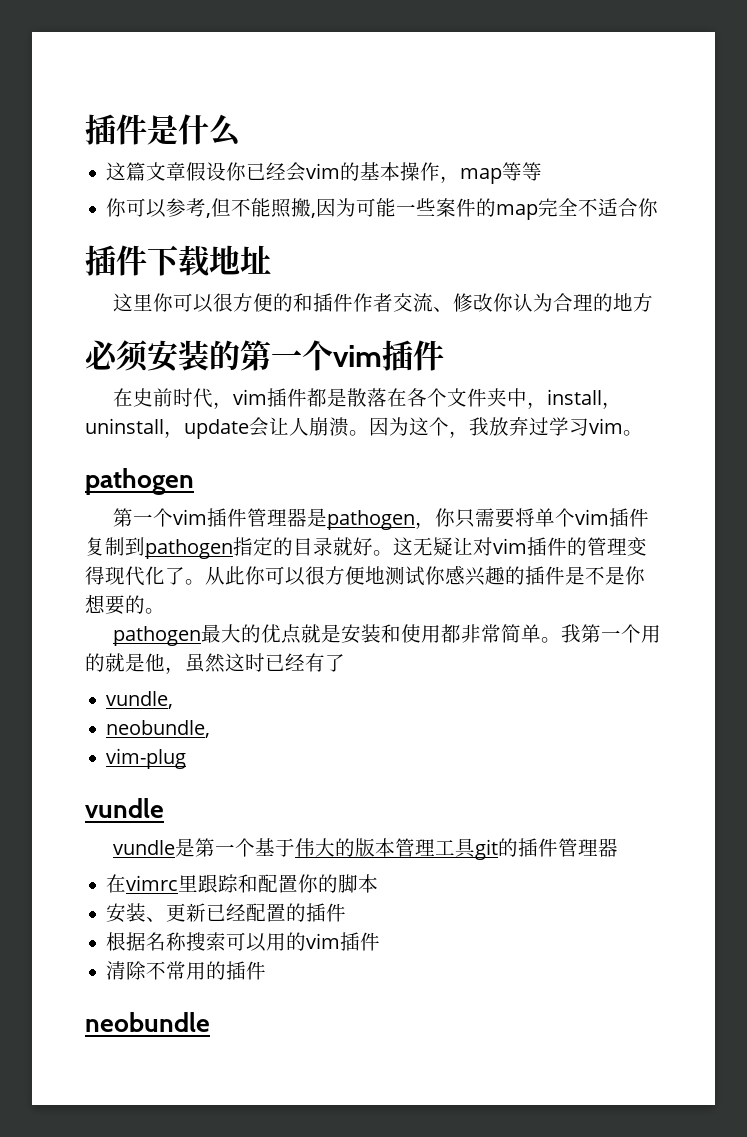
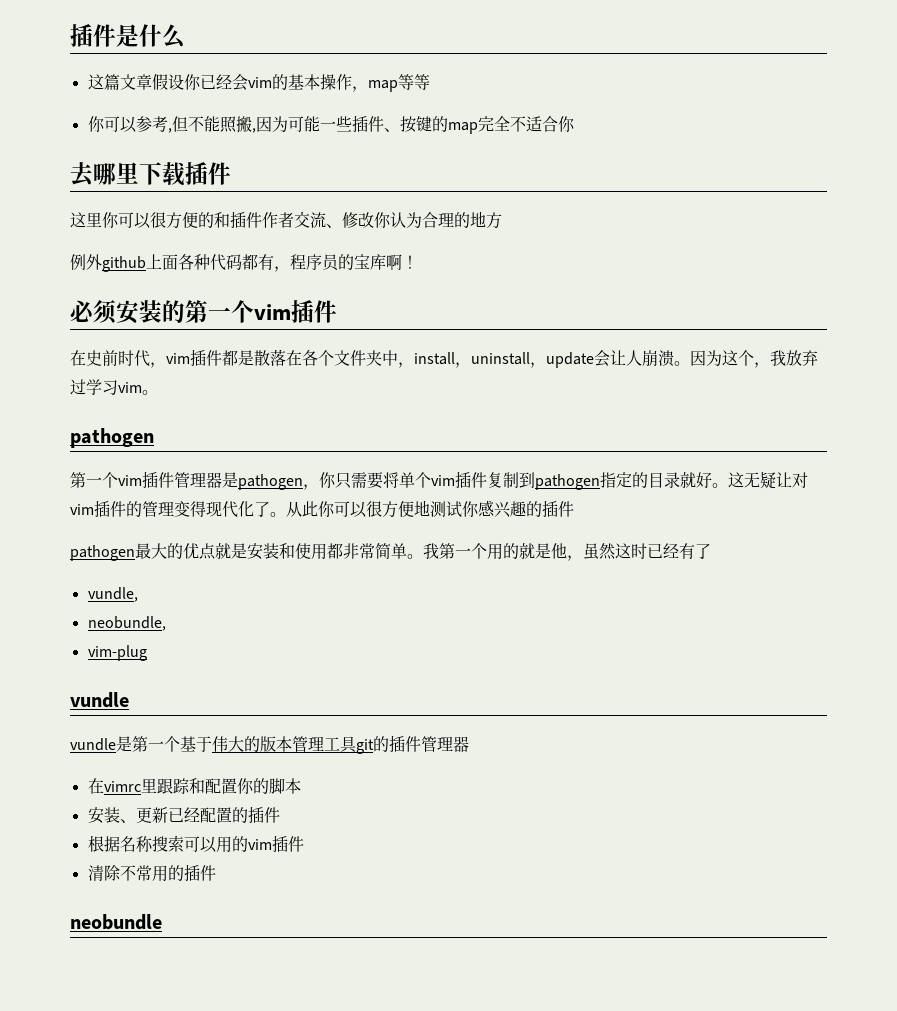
[436,198,477,217] 案件 -> [351,115,432,133] 插件、按键
[85,245,271,277] 插件下载地址 -> [70,162,231,187] 去哪里下载插件
(653, 302) none -> [70,254,418,272] // 例外github上面各种代码都有，程序员的宝库啊！
[565,566,645,585] [85,594,165,615] 是不是你想要的。 -> (574, 509) none

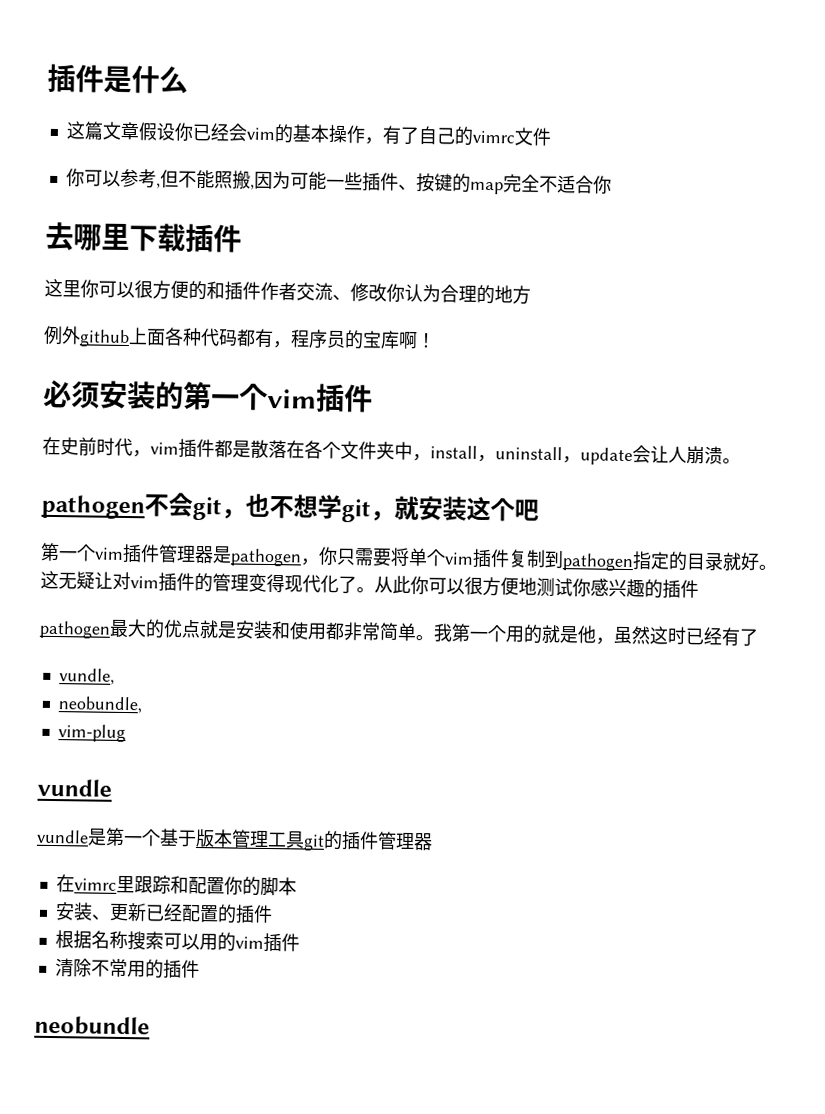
[367,74,430,92] map等等 -> [381,125,552,146] 有了自己的vimrc文件
[690,350,818,368] [70,379,158,395] [70,428,154,448] 因为这个，我放弃过学习vim。 // pathogen -> [41,492,539,523] // pathogen不会git，也不想学git，就安装这个吧
[212,736,260,752] 伟大的 -> (197, 838) none

